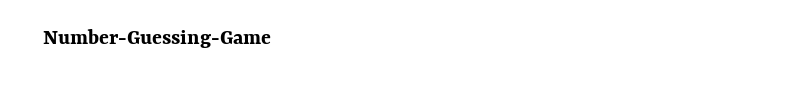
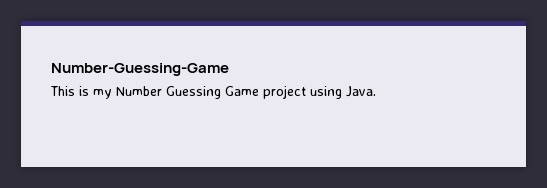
(271, 38) none -> [50,85,376,99] // This is my Number Guessing Game project using Java.

